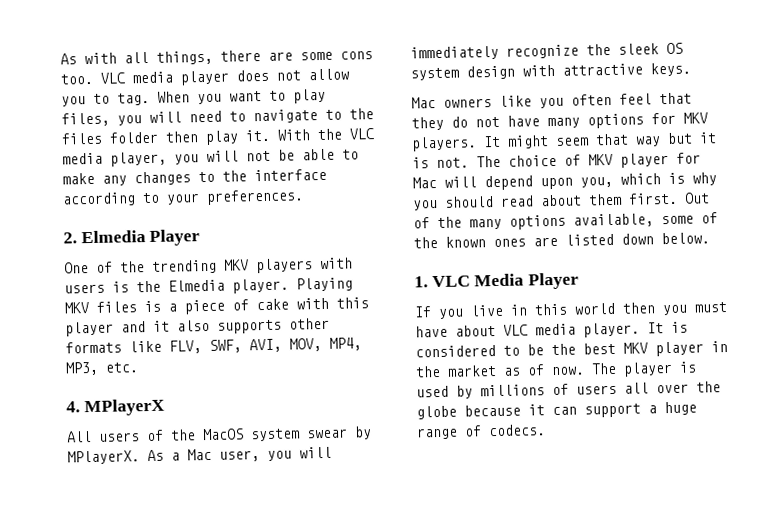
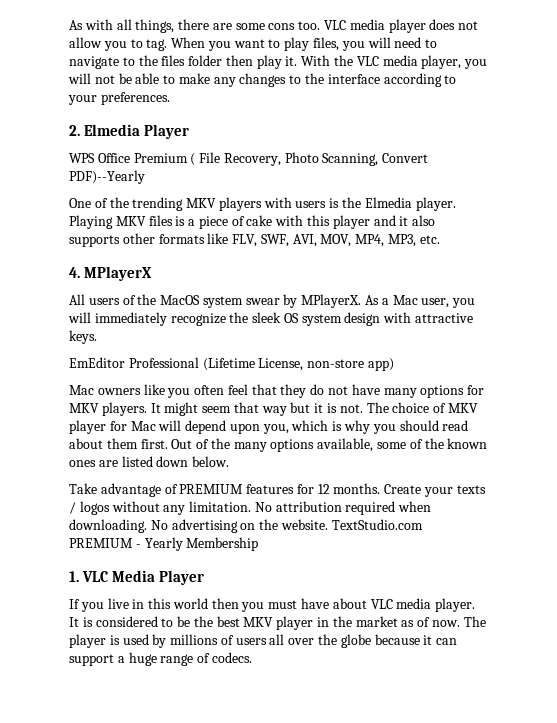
(201, 237) none -> [69,152,429,166] [69,170,145,184] // WPS Office Premium ( File Recovery, Photo Scanning, Convert PDF)--Yearly
(691, 69) none -> [69,357,394,371] // EmEditor Professional (Lifetime License, non-store app)
(710, 238) none -> [69,483,486,497] [69,501,432,515] [69,519,423,533] [69,537,259,551] // Take advantage of PREMIUM features for 12 months. Create your texts / logos without any limitation. No attribution required when downloading. No advertising on the website. TextStudio.com PREMIUM - Yearly Membership

